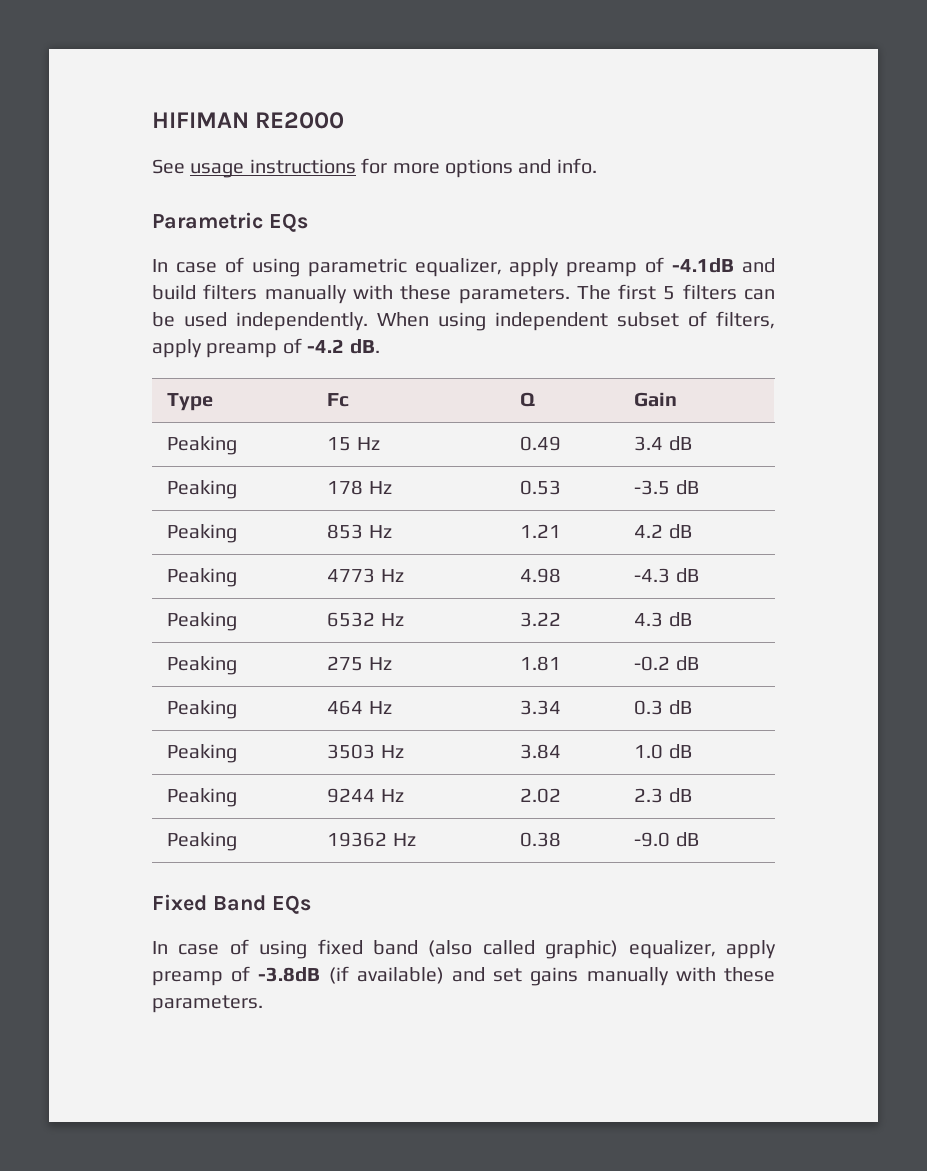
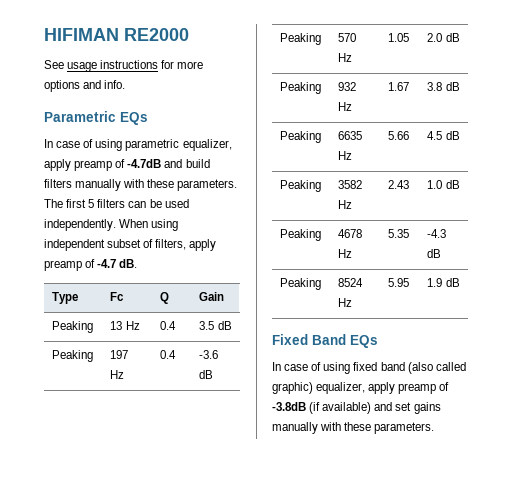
[672,258,735,273] -4.1dB -> [127,159,162,168] -4.7dB
[307,339,345,353] -4.2 -> [97,259,117,268] -4.7
[327,437,380,451] [520,436,562,451] [634,436,692,451] [167,480,238,499] [327,480,392,495] [520,480,562,495] [634,480,699,495] [167,524,238,543] [327,524,392,539] [520,524,562,538] [634,524,692,539] [167,568,238,587] [327,568,404,583] [520,568,562,583] 15 Hz | 0.49 | 3.4 dB // Peaking | 178 Hz | 0.53 | -3.5 dB // Peaking | 853 Hz | 1.21 | 4.2 dB // Peaking | 4773 Hz | 4.98 -> [110,321,140,330] [160,321,177,330] [199,321,232,330] [52,350,94,362] [110,350,129,359] [110,370,125,379] [160,350,177,359] [199,350,219,359] [199,370,214,379] [280,33,322,45] [338,33,357,42] [338,53,353,62] [388,33,410,42] [427,33,460,42] [280,82,322,94] [338,82,357,91] [338,102,353,111] [388,82,410,91] [427,82,460,91] [280,131,322,143] [338,131,363,140] [338,151,353,160] [388,131,410,140] [427,131,460,140] [280,180,322,192] [338,180,363,189] [338,200,353,209] [388,180,410,189] [427,180,460,189] [280,229,322,241] [338,229,363,238] [338,249,353,258] [388,229,410,238] 13 Hz | 0.4 | 3.5 dB // Peaking | 197 Hz | 0.4 | -3.6 dB // Peaking | 570 Hz | 1.05 | 2.0 dB // Peaking | 932 Hz | 1.67 | 3.8 dB // Peaking | 6635 Hz | 5.66 | 4.5 dB // Peaking | 3582 Hz | 2.43 | 1.0 dB // Peaking | 4678 Hz | 5.35
[327,612,404,627] [520,612,562,627] [634,612,692,627] [167,656,238,675] [327,656,392,671] [520,656,562,671] [634,656,699,671] [167,700,238,719] [327,700,392,715] [520,700,562,715] [634,700,692,715] [167,744,238,763] [327,744,404,759] [520,744,562,759] [634,744,692,759] [167,788,238,807] [327,788,404,803] [520,788,562,803] [634,788,692,803] [167,832,238,851] [327,832,416,847] [520,832,562,847] [634,832,671,847] 6532 Hz | 3.22 | 4.3 dB // Peaking | 275 Hz | 1.81 | -0.2 dB // Peaking | 464 Hz | 3.34 | 0.3 dB // Peaking | 3503 Hz | 3.84 | 1.0 dB // Peaking | 9244 Hz | 2.02 | 2.3 dB // Peaking | 19362 Hz | 0.38 | -9.0 -> [338,278,364,287] [338,298,353,307] [388,278,410,287] [427,278,443,287] 8524 Hz | 5.95 | 1.9

